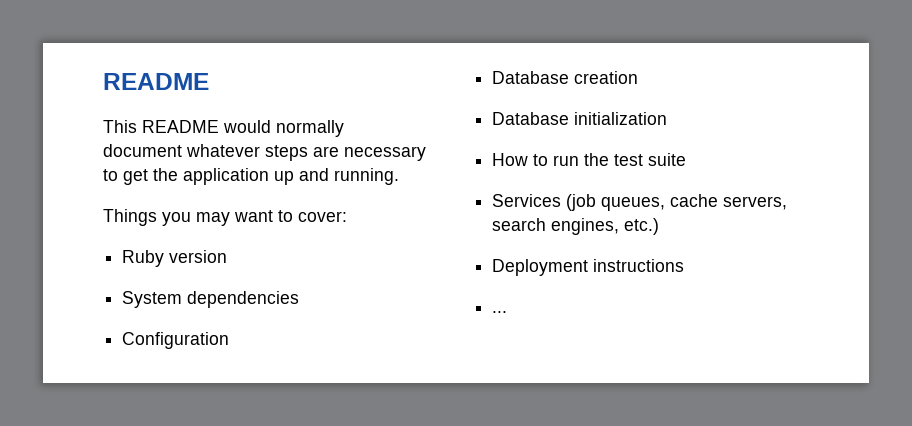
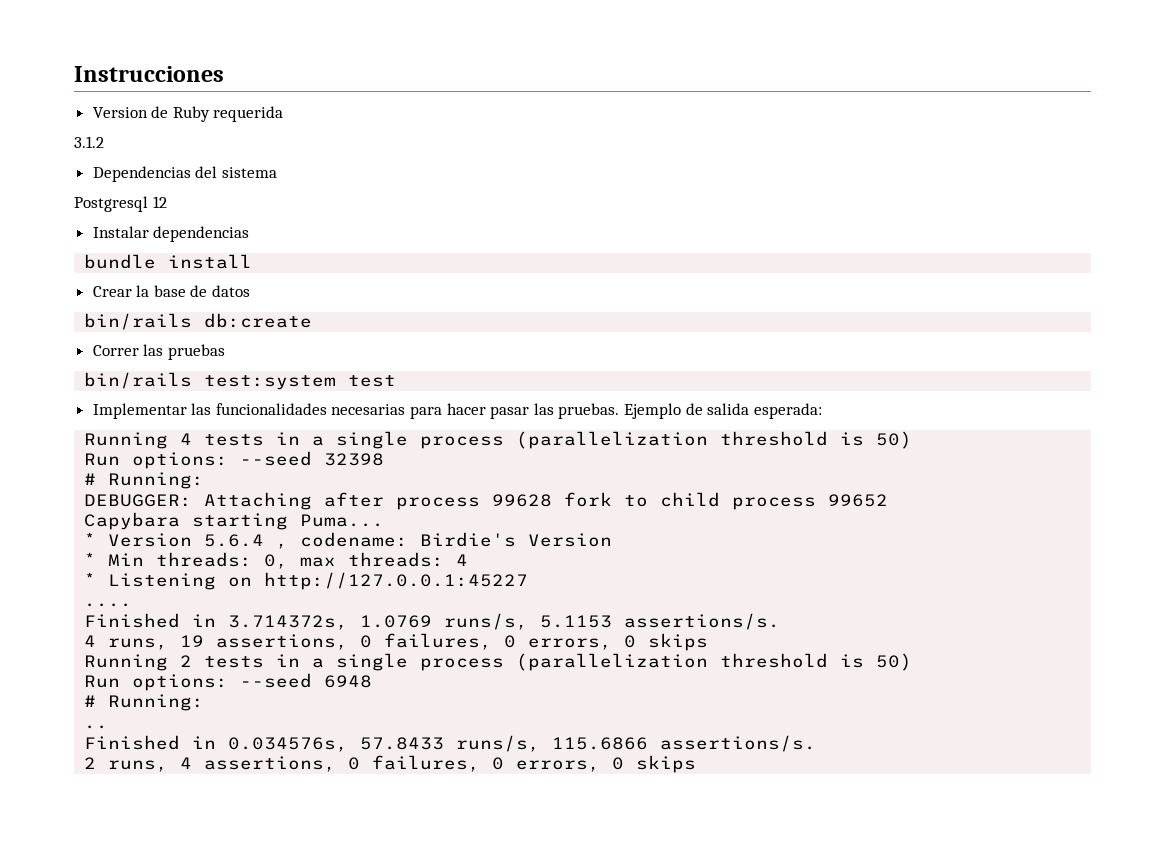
[103,73,209,90] [103,120,344,137] [103,144,426,161] [103,168,399,185] [103,209,347,226] [122,250,228,267] [122,291,300,308] [122,332,230,349] [492,71,639,84] [492,112,668,125] [492,153,687,166] [492,194,788,211] [492,218,660,235] [492,259,685,276] [492,311,508,313] README // This README would normally document whatever steps are necessary to get the application up and running. // Things you may want to cover: // Ruby version // System dependencies // Configuration // Database creation // Database initialization // How to run the test suite // Services (job queues, cache servers, search engines, etc.) // Deployment instructions // ... -> [74,66,224,82] [92,106,284,122] [74,136,104,148] [92,166,277,182] [74,196,167,212] [92,226,250,242] [84,254,253,269] [92,285,251,297] [84,313,313,330] [92,344,225,360] [84,372,397,390] [92,403,822,419] [84,431,913,449] [84,451,385,469] [84,472,205,489] [84,492,889,510] [84,512,385,530] [84,532,613,549] [84,552,469,569] [84,572,529,590] [84,603,133,607] [84,613,781,630] [84,633,709,651] [84,653,913,671] [84,673,373,691] [84,694,205,711] [84,725,109,729] [84,735,817,752] [84,755,697,773] Instrucciones // Version de Ruby requerida // 3.1.2 // Dependencias del sistema // Postgresql 12 // Instalar dependencias // bundle install // Crear la base de datos // bin/rails db:create // Correr las pruebas // bin/rails test:system test // Implementar las funcionalidades necesarias para hacer pasar las pruebas. Ejemplo de salida esperada: // Running 4 tests in a single process (parallelization threshold is 50) // Run options: --seed 32398 // # Running: // DEBUGGER: Attaching after process 99628 fork to child process 99652 // Capybara starting Puma... // * Version 5.6.4 , codename: Birdie's Version // * Min threads: 0, max threads: 4 // * Listening on http://127.0.0.1:45227 // .... // Finished in 3.714372s, 1.0769 runs/s, 5.1153 assertions/s. // 4 runs, 19 assertions, 0 failures, 0 errors, 0 skips // Running 2 tests in a single process (parallelization threshold is 50) // Run options: --seed 6948 // # Running: // .. // Finished in 0.034576s, 57.8433 runs/s, 115.6866 assertions/s. // 2 runs, 4 assertions, 0 failures, 0 errors, 0 skips

